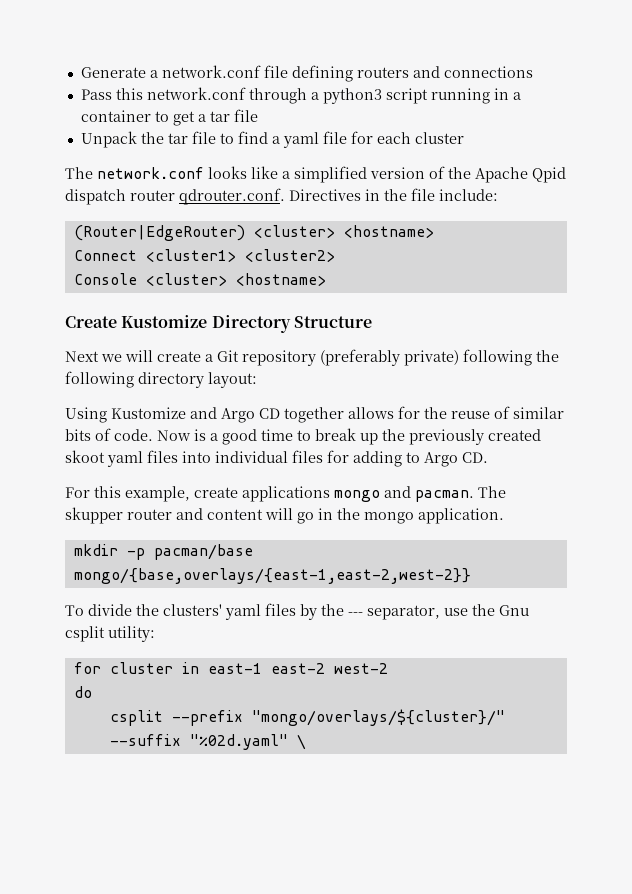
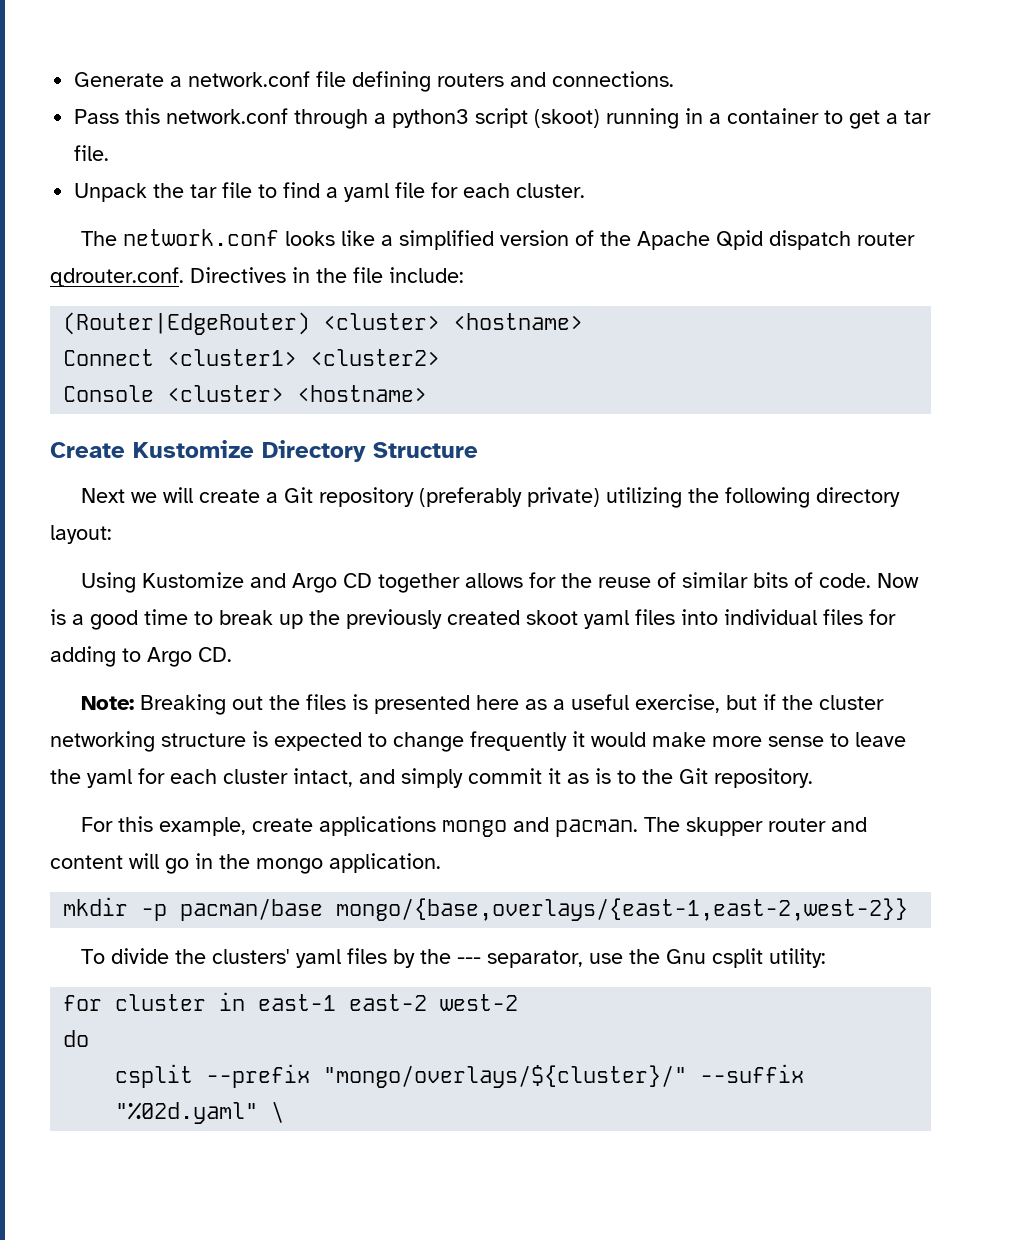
[443,66,533,78] connections -> [552,71,675,87] connections.
(428, 96) none -> [534,109,601,128] (skoot)
[233,109,258,122] file -> [74,145,110,161] file.
[414,132,464,144] cluster -> [516,183,586,198] cluster.
[463,349,532,366] following -> [606,487,683,508] utilizing
(488, 457) none -> [81,694,885,715] [50,731,906,752] [50,768,813,788] // Note: Breaking out the files is presented here as a useful exercise, but if the cluster networking structure is expected to change frequently it would make more sense to leave the yaml for each cluster intact, and simply commit it as is to the Git repository.

